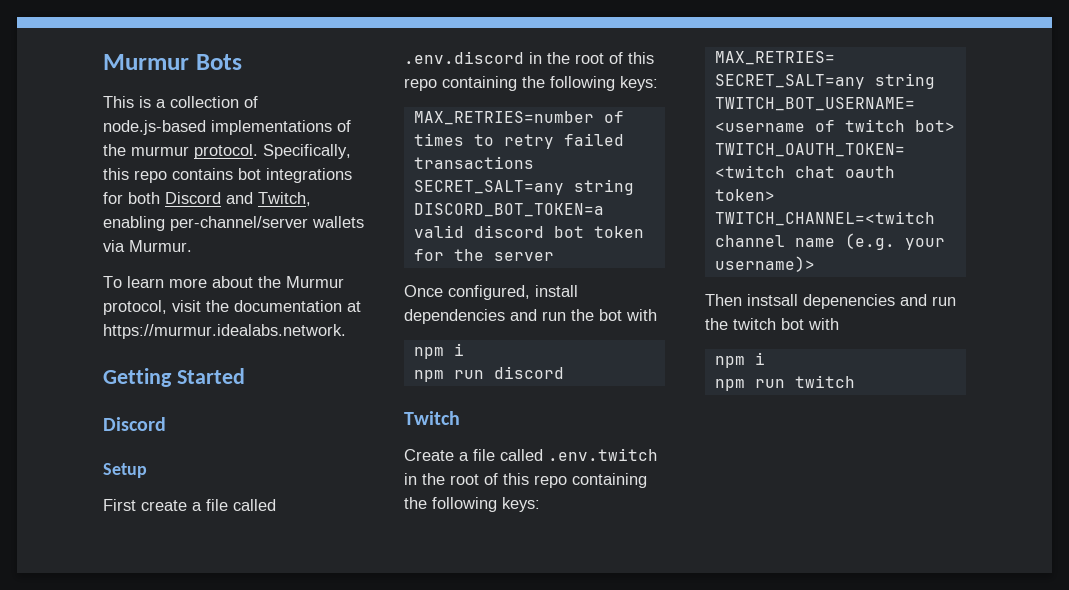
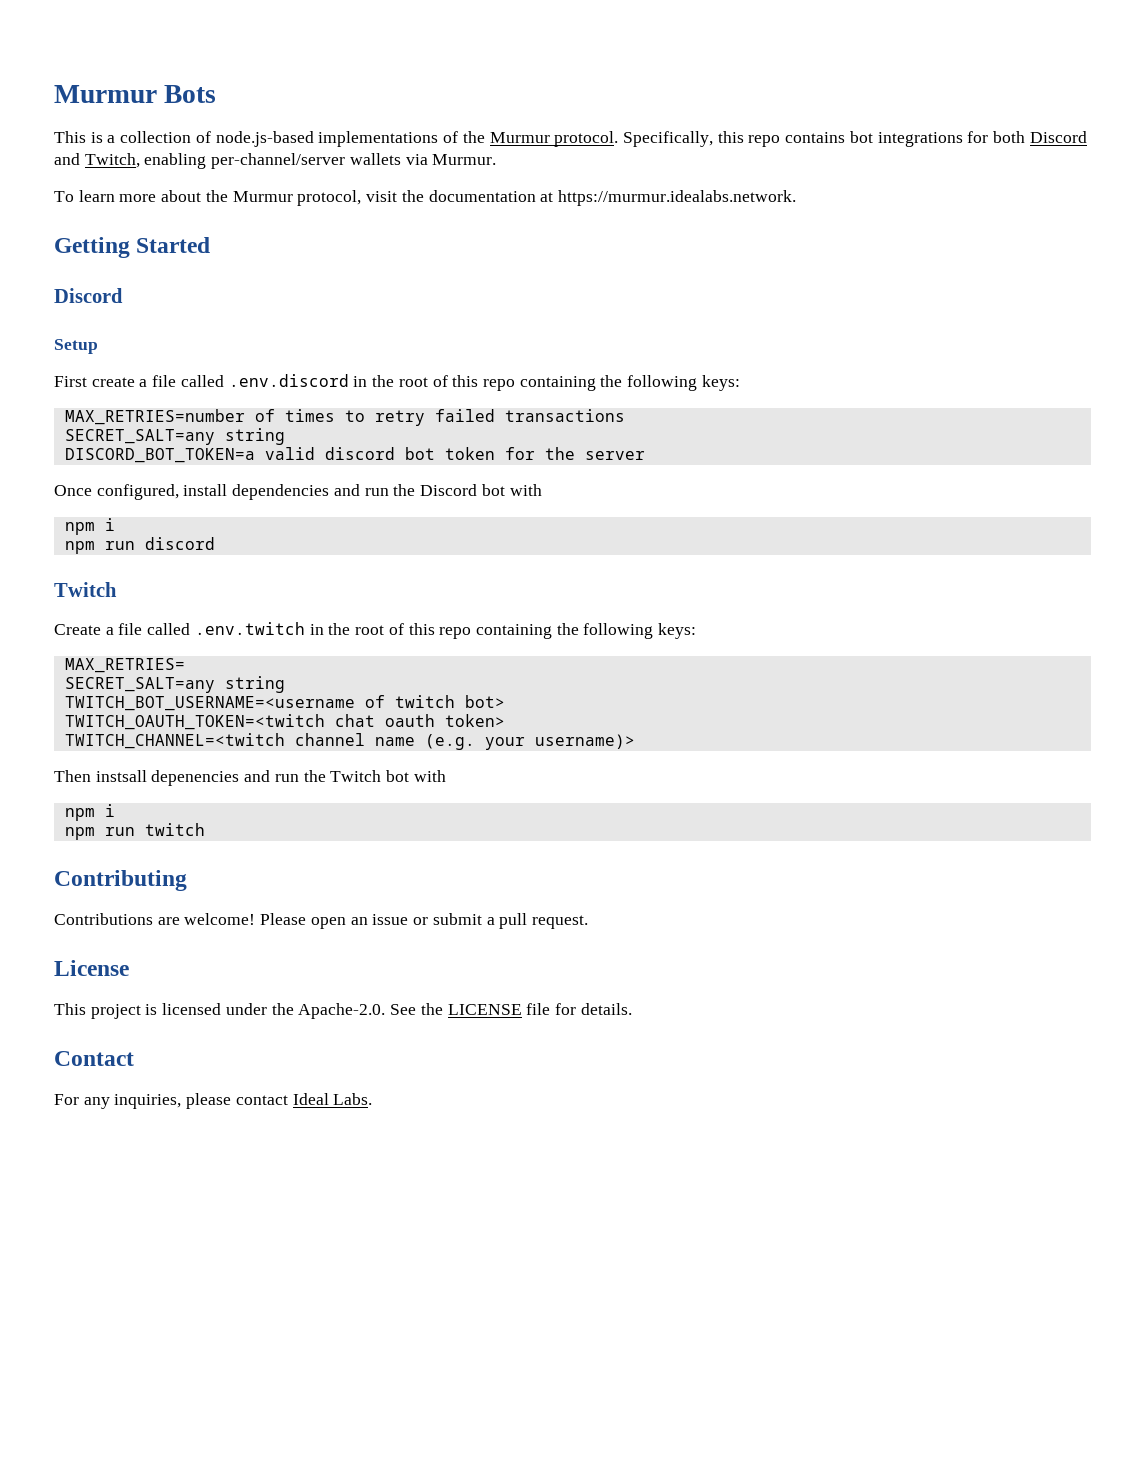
[131,146,189,156] murmur -> [489,132,550,143] Murmur
(594, 315) none -> [420,484,478,496] Discord
[733,318,776,330] twitch -> [330,770,382,782] Twitch
(855, 381) none -> [54,870,187,891] [54,913,588,929] [54,960,129,976] [54,1003,632,1019] [54,1051,134,1066] [54,1093,373,1109] // Contributing // Contributions are welcome! Please open an issue or submit a pull request. // License // This project is licensed under the Apache-2.0. See the LICENSE file for details. // Contact // For any inquiries, please contact Ideal Labs.

